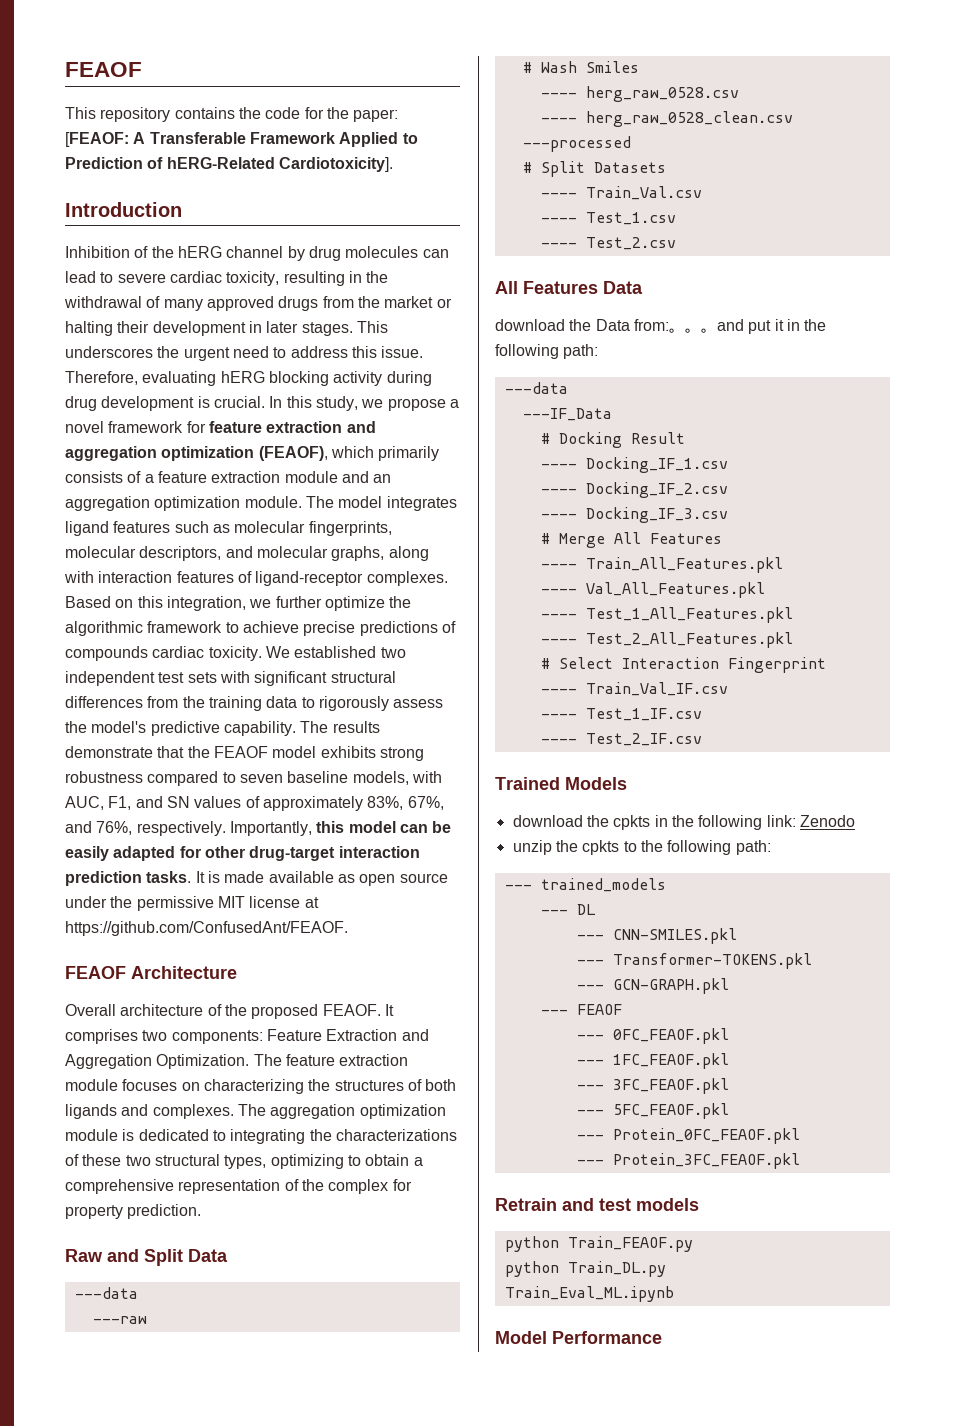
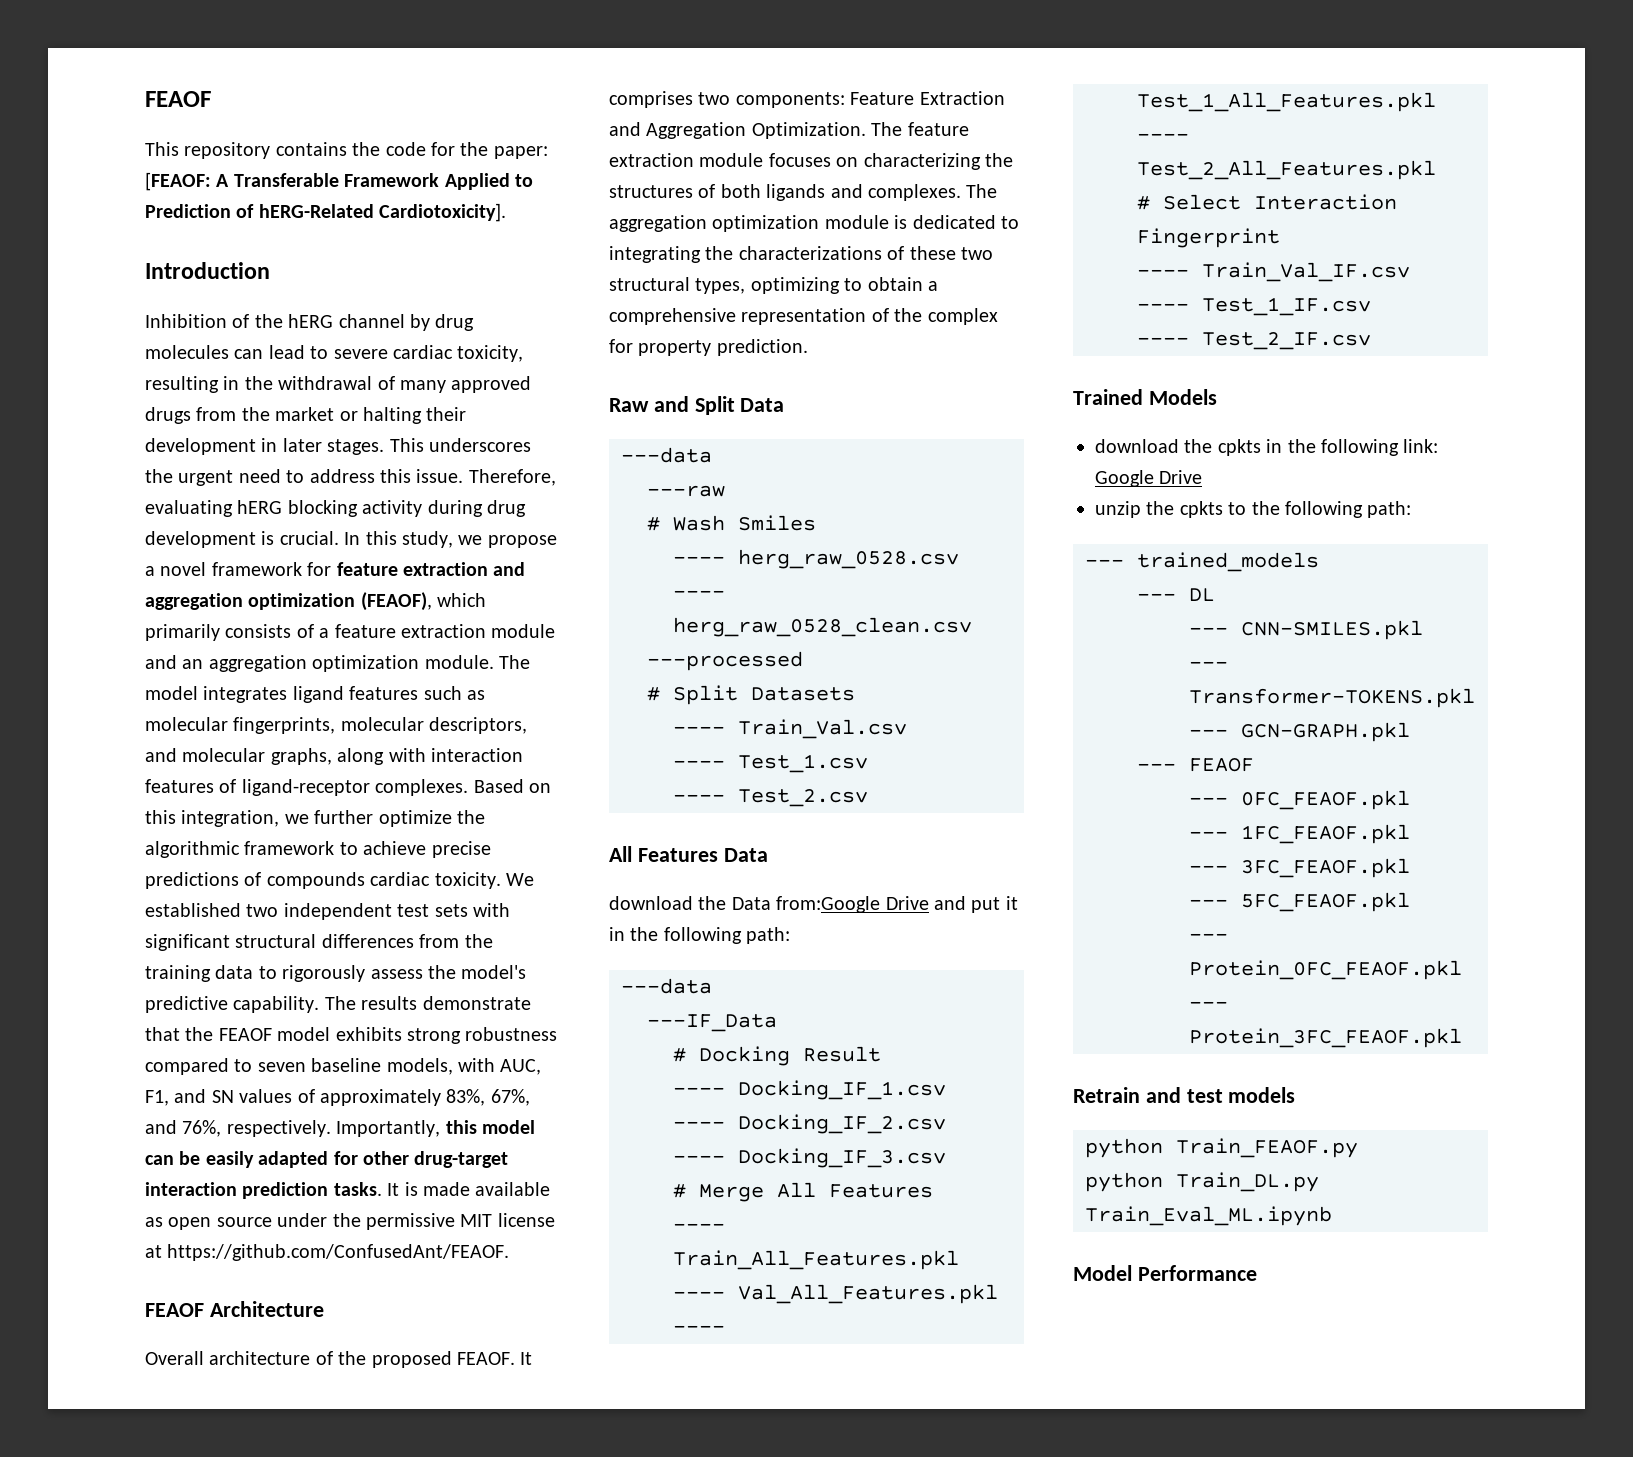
[633,319,717,333] from:。。。 -> [776,896,929,913] from:Google Drive
[799,815,855,827] Zenodo -> [1095,470,1203,487] Google Drive

